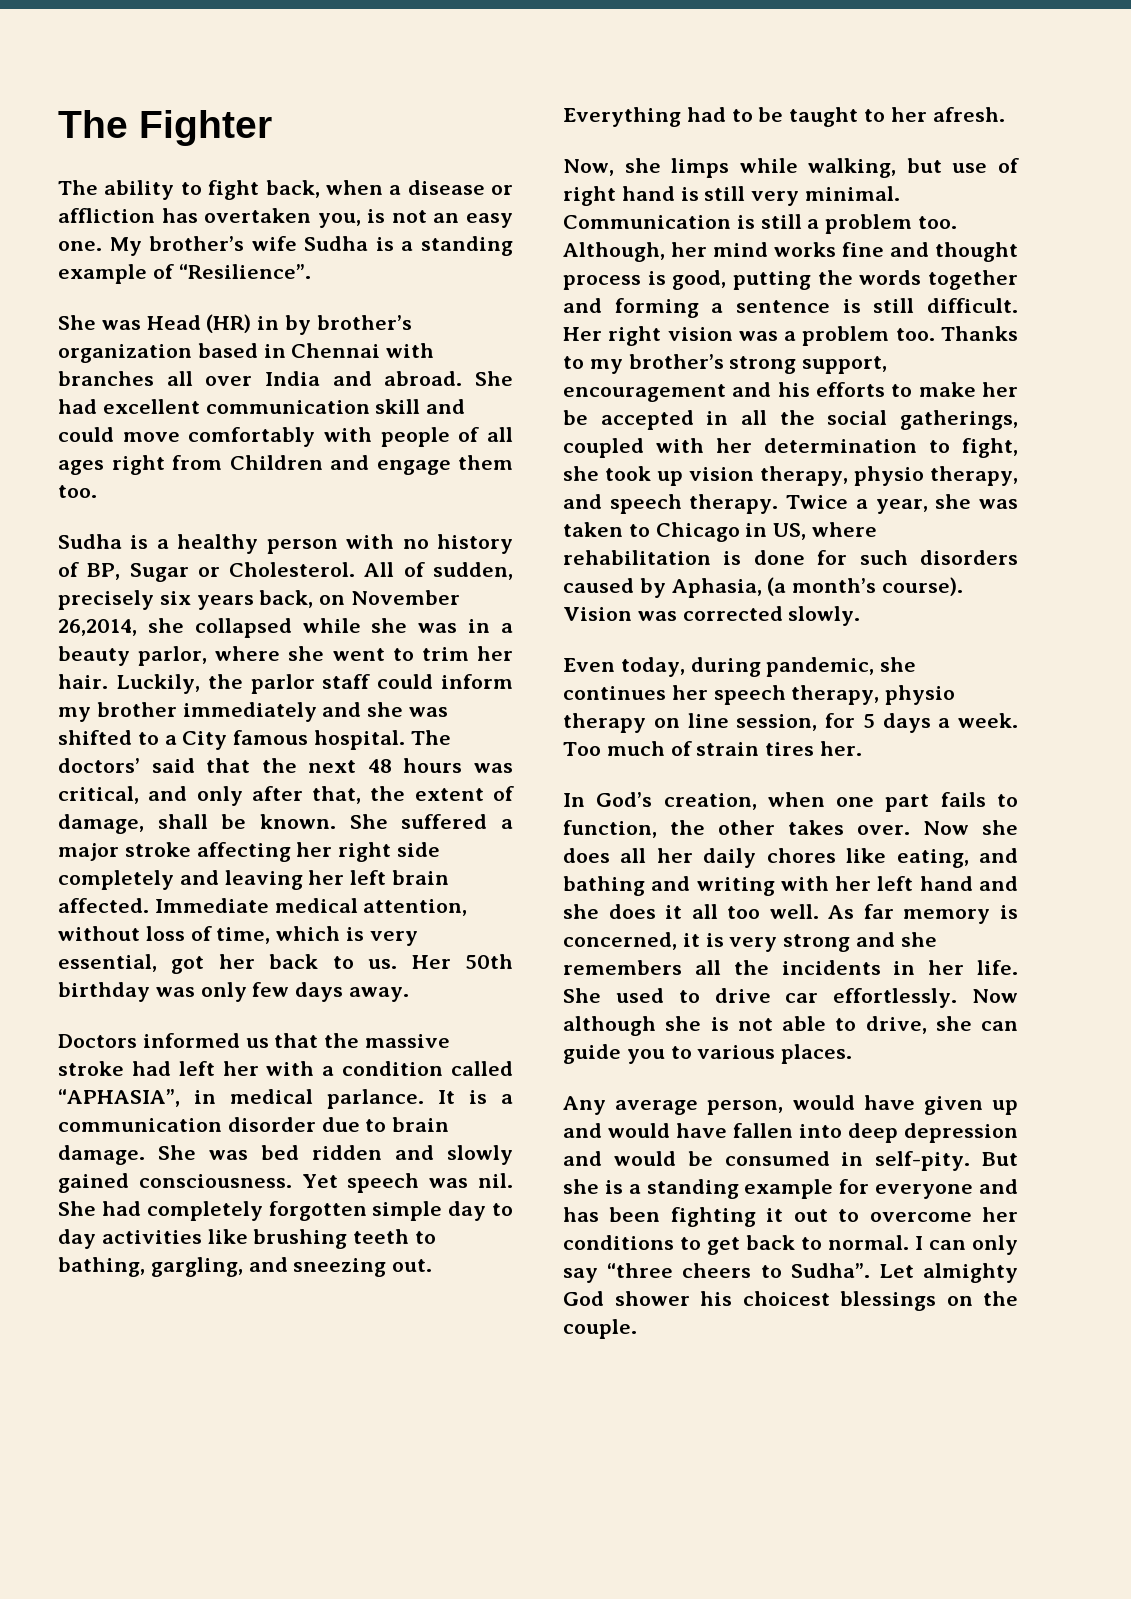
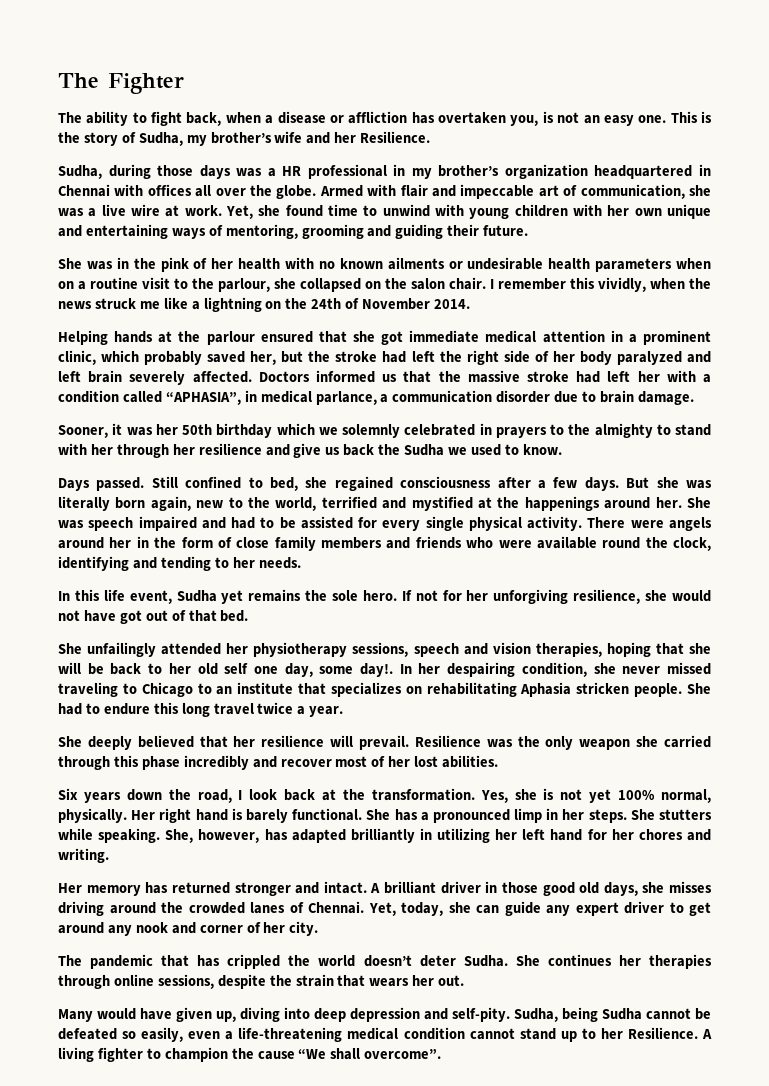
[109,236,513,256] [58,264,311,284] [58,314,412,335] [58,343,435,363] [58,371,513,386] [58,399,466,414] [58,427,513,447] [58,455,513,475] [58,485,97,498] [58,534,513,554] [58,562,513,582] [58,590,461,610] [58,618,513,638] [58,646,514,666] [58,674,513,694] [58,702,449,722] [58,730,451,750] [58,758,513,773] [58,786,514,806] [58,814,513,834] [58,842,441,862] [58,870,450,890] [58,898,468,916] [58,926,418,946] [58,954,514,974] [58,982,410,1002] My brother’s wife Sudha is a standing example of “Resilience”. // She was Head (HR) in by brother’s organization based in Chennai with branches all over India and abroad. She had excellent communication skill and could move comfortably with people of all ages right from Children and engage them too. // Sudha is a healthy person with no history of BP, Sugar or Cholesterol. All of sudden, precisely six years back, on November 26,2014, she collapsed while she was in a beauty parlor, where she went to trim her hair. Luckily, the parlor staff could inform my brother immediately and she was shifted to a City famous hospital. The doctors’ said that the next 48 hours was critical, and only after that, the extent of damage, shall be known. She suffered a major stroke affecting her right side completely and leaving her left brain affected. Immediate medical attention, without loss of time, which is very essential, got her back to us. Her 50th birthday was only few days away. // -> [670,111,712,123] [58,131,431,146] [58,164,712,179] [58,184,711,199] [58,204,711,219] [58,224,529,239] [58,257,711,272] [58,277,711,292] [58,297,471,312] [58,330,711,345] [58,350,711,365] [58,370,252,385] This is the story of Sudha, my brother’s wife and her Resilience. // Sudha, during those days was a HR professional in my brother’s organization headquartered in Chennai with offices all over the globe. Armed with flair and impeccable art of communication, she was a live wire at work. Yet, she found time to unwind with young children with her own unique and entertaining ways of mentoring, grooming and guiding their future. // She was in the pink of her health with no known ailments or undesirable health parameters when on a routine visit to the parlour, she collapsed on the salon chair. I remember this vividly, when the news struck me like a lightning on the 24th of November 2014. // Helping hands at the parlour ensured that she got immediate medical attention in a prominent clinic, which probably saved her, but the stroke had left the right side of her body paralyzed and left brain severely affected.
[326,1089,487,1109] parlance. It is -> [315,391,377,405] parlance,
[158,1145,513,1165] [58,1173,513,1193] [58,1201,513,1221] [58,1229,437,1249] [58,1257,433,1277] [563,107,1005,127] [563,158,1019,178] [563,186,901,206] [563,214,958,234] [563,242,1018,262] [563,270,1018,290] [563,298,1018,318] [563,326,1018,346] [563,354,888,374] [563,382,1018,402] [563,410,1018,430] [563,438,1018,458] [563,466,1018,486] [563,494,1018,514] [563,522,878,542] [563,550,1018,565] [563,577,964,598] [563,606,861,626] [563,657,917,677] [563,685,956,705] [563,713,1018,733] [563,741,863,756] [563,792,1018,812] [563,820,1018,838] [563,848,1018,868] [563,876,1018,896] [563,904,1018,924] [563,932,937,952] [563,960,1018,975] [563,988,1018,1008] [563,1016,1018,1036] [563,1044,853,1064] [563,1095,1018,1115] [563,1123,1018,1143] [563,1151,1018,1171] [563,1179,1018,1199] [563,1207,1018,1227] [563,1235,1018,1255] [563,1263,1018,1283] [563,1291,1018,1311] [563,1319,637,1339] She was bed ridden and slowly gained consciousness. Yet speech was nil. She had completely forgotten simple day to day activities like brushing teeth to bathing, gargling, and sneezing out. Everything had to be taught to her afresh. // Now, she limps while walking, but use of right hand is still very minimal. Communication is still a problem too. Although, her mind works fine and thought process is good, putting the words together and forming a sentence is still difficult. Her right vision was a problem too. Thanks to my brother’s strong support, encouragement and his efforts to make her be accepted in all the social gatherings, coupled with her determination to fight, she took up vision therapy, physio therapy, and speech therapy. Twice a year, she was taken to Chicago in US, where rehabilitation is done for such disorders caused by Aphasia, (a month’s course). Vision was corrected slowly. // Even today, during pandemic, she continues her speech therapy, physio therapy on line session, for 5 days a week. Too much of strain tires her. // In God’s creation, when one part fails to function, the other takes over. Now she does all her daily chores like eating, and bathing and writing with her left hand and she does it all too well. As far memory is concerned, it is very strong and she remembers all the incidents in her life. She used to drive car effortlessly. Now although she is not able to drive, she can guide you to various places. // Any average person, would have given up and would have fallen into deep depression and would be consumed in self-pity. But she is a standing example for everyone and has been fighting it out to overcome her conditions to get back to normal. I can only say “three cheers to Sudha”. Let almighty God shower his choicest blessings on the couple. -> [58,423,711,438] [58,443,562,458] [58,476,712,491] [58,496,711,511] [58,516,712,531] [58,536,711,551] [58,556,301,571] [58,589,711,604] [58,610,249,624] [58,642,712,657] [58,662,711,677] [58,682,711,697] [58,702,344,717] [58,735,712,750] [58,755,499,770] [58,788,711,803] [58,808,712,823] [58,828,711,843] [58,848,109,863] [58,881,712,896] [58,901,711,916] [58,921,319,936] [58,954,713,969] [58,974,465,989] [58,1007,711,1022] [58,1027,712,1042] [58,1047,442,1062] // Sooner, it was her 50th birthday which we solemnly celebrated in prayers to the almighty to stand with her through her resilience and give us back the Sudha we used to know. // Days passed. Still confined to bed, she regained consciousness after a few days. But she was literally born again, new to the world, terrified and mystified at the happenings around her. She was speech impaired and had to be assisted for every single physical activity. There were angels around her in the form of close family members and friends who were available round the clock, identifying and tending to her needs. // In this life event, Sudha yet remains the sole hero. If not for her unforgiving resilience, she would not have got out of that bed. // She unfailingly attended her physiotherapy sessions, speech and vision therapies, hoping that she will be back to her old self one day, some day!. In her despairing condition, she never missed traveling to Chicago to an institute that specializes on rehabilitating Aphasia stricken people. She had to endure this long travel twice a year. // She deeply believed that her resilience will prevail. Resilience was the only weapon she carried through this phase incredibly and recover most of her lost abilities. // Six years down the road, I look back at the transformation. Yes, she is not yet 100% normal, physically. Her right hand is barely functional. She has a pronounced limp in her steps. She stutters while speaking. She, however, has adapted brilliantly in utilizing her left hand for her chores and writing. // Her memory has returned stronger and intact. A brilliant driver in those good old days, she misses driving around the crowded lanes of Chennai. Yet, today, she can guide any expert driver to get around any nook and corner of her city. // The pandemic that has crippled the world doesn’t deter Sudha. She continues her therapies through online sessions, despite the strain that wears her out. // Many would have given up, diving into deep depression and self-pity. Sudha, being Sudha cannot be defeated so easily, even a life-threatening medical condition cannot stand up to her Resilience. A living fighter to champion the cause “We shall overcome”.

